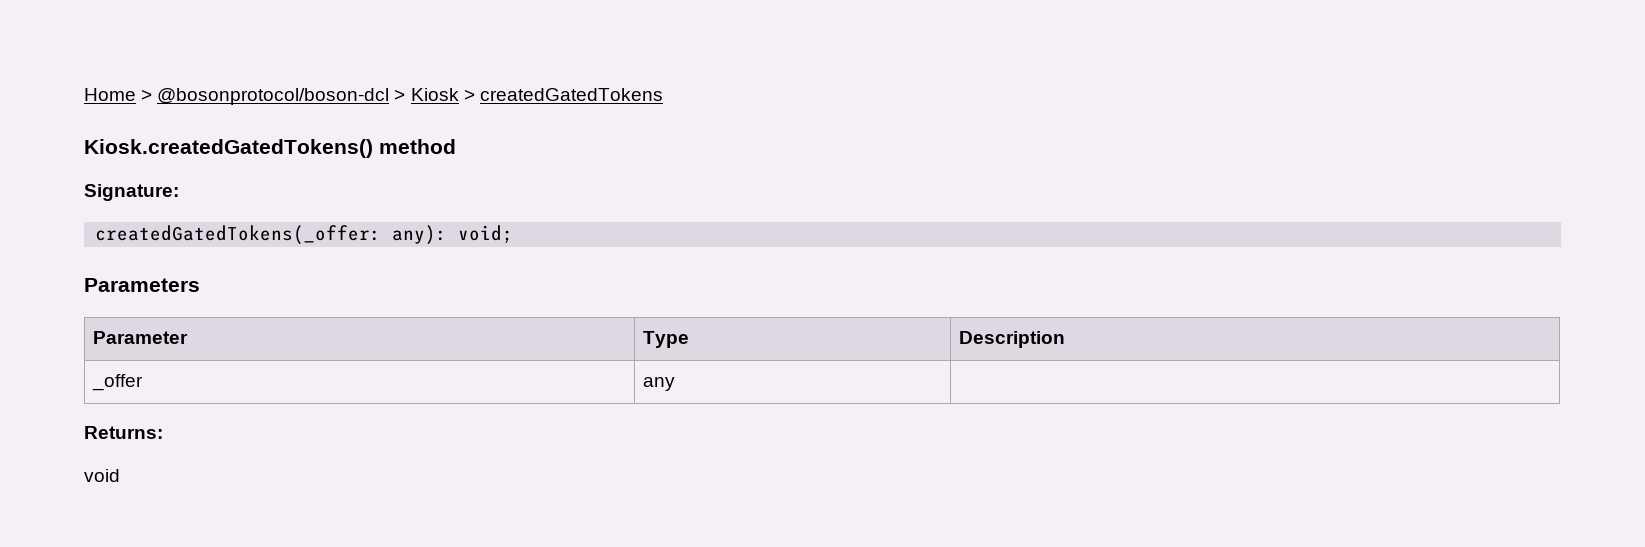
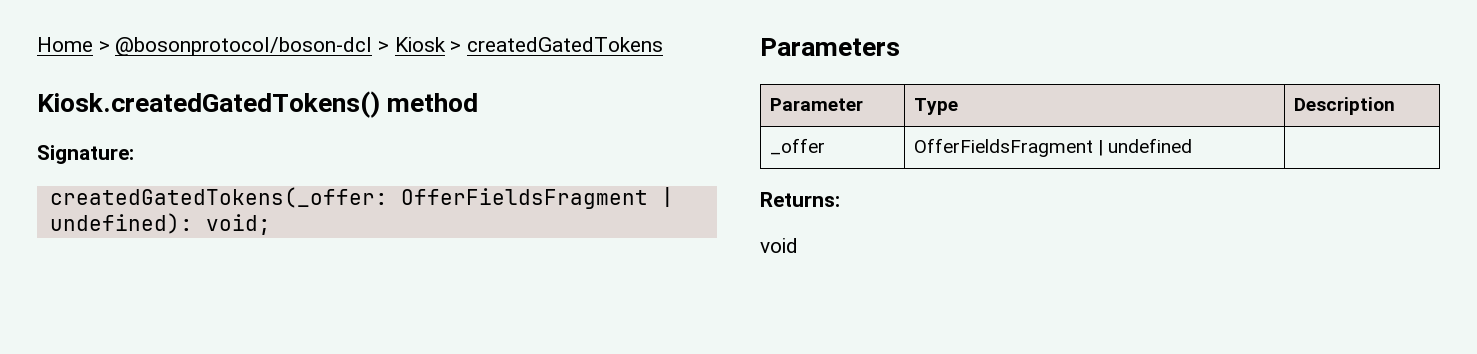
[392,225,448,245] any): -> [400,187,674,209] [49,213,193,234] OfferFieldsFragment | undefined):
[642,377,675,391] any -> [914,138,1193,157] OfferFieldsFragment | undefined

